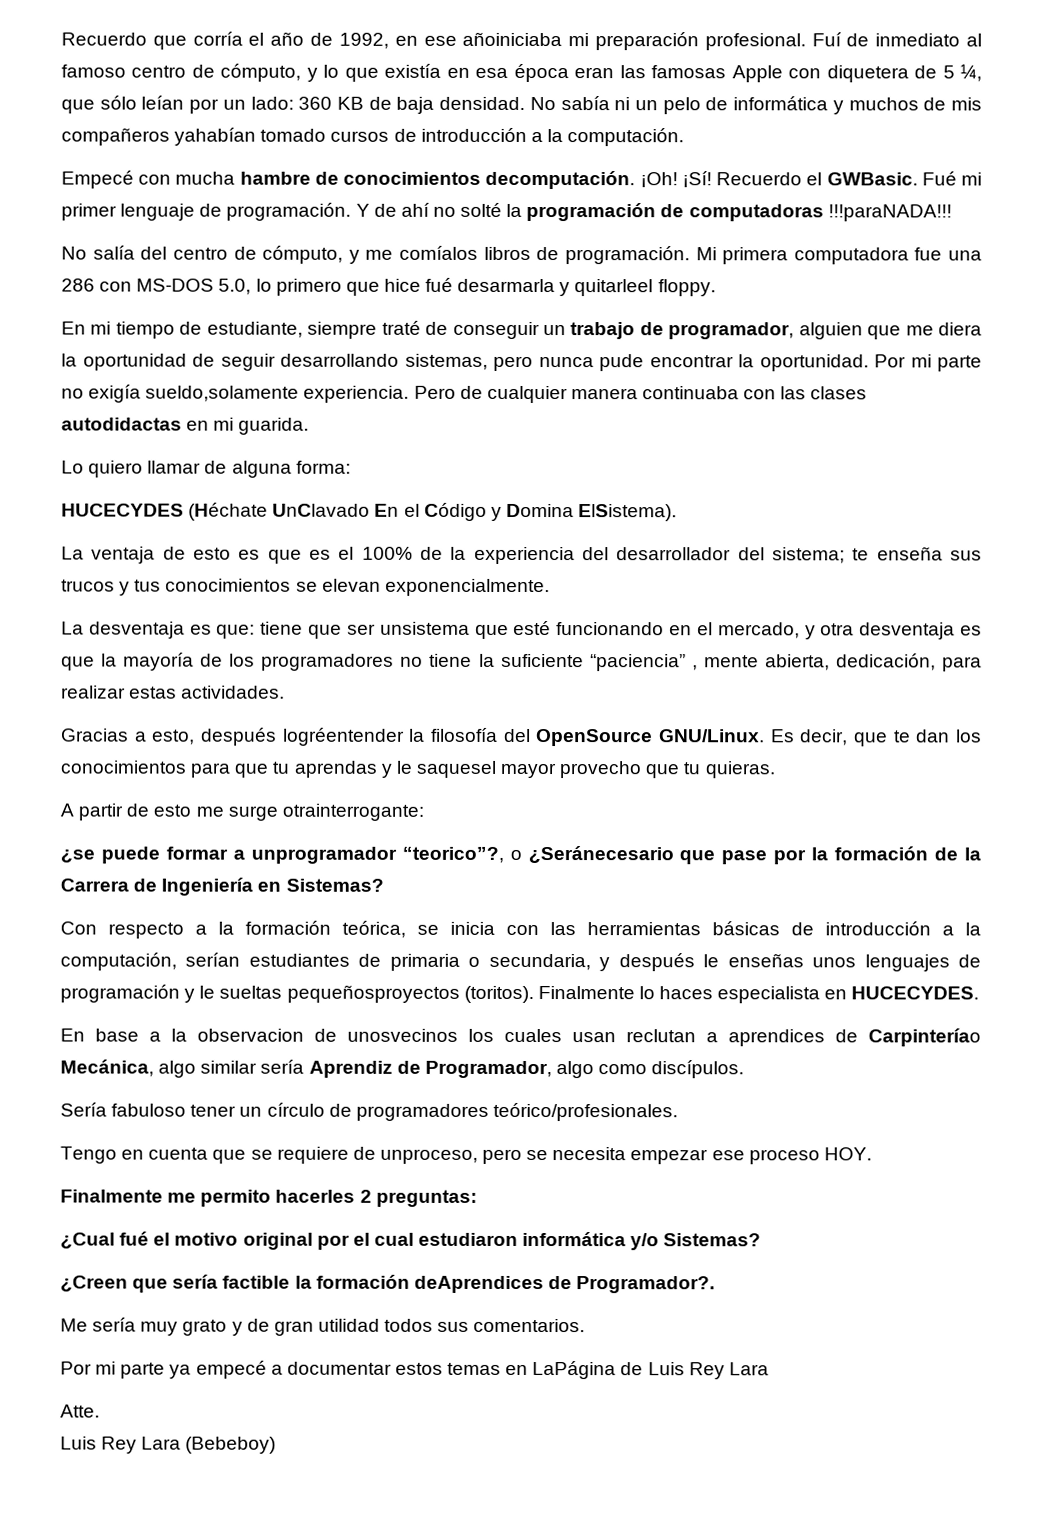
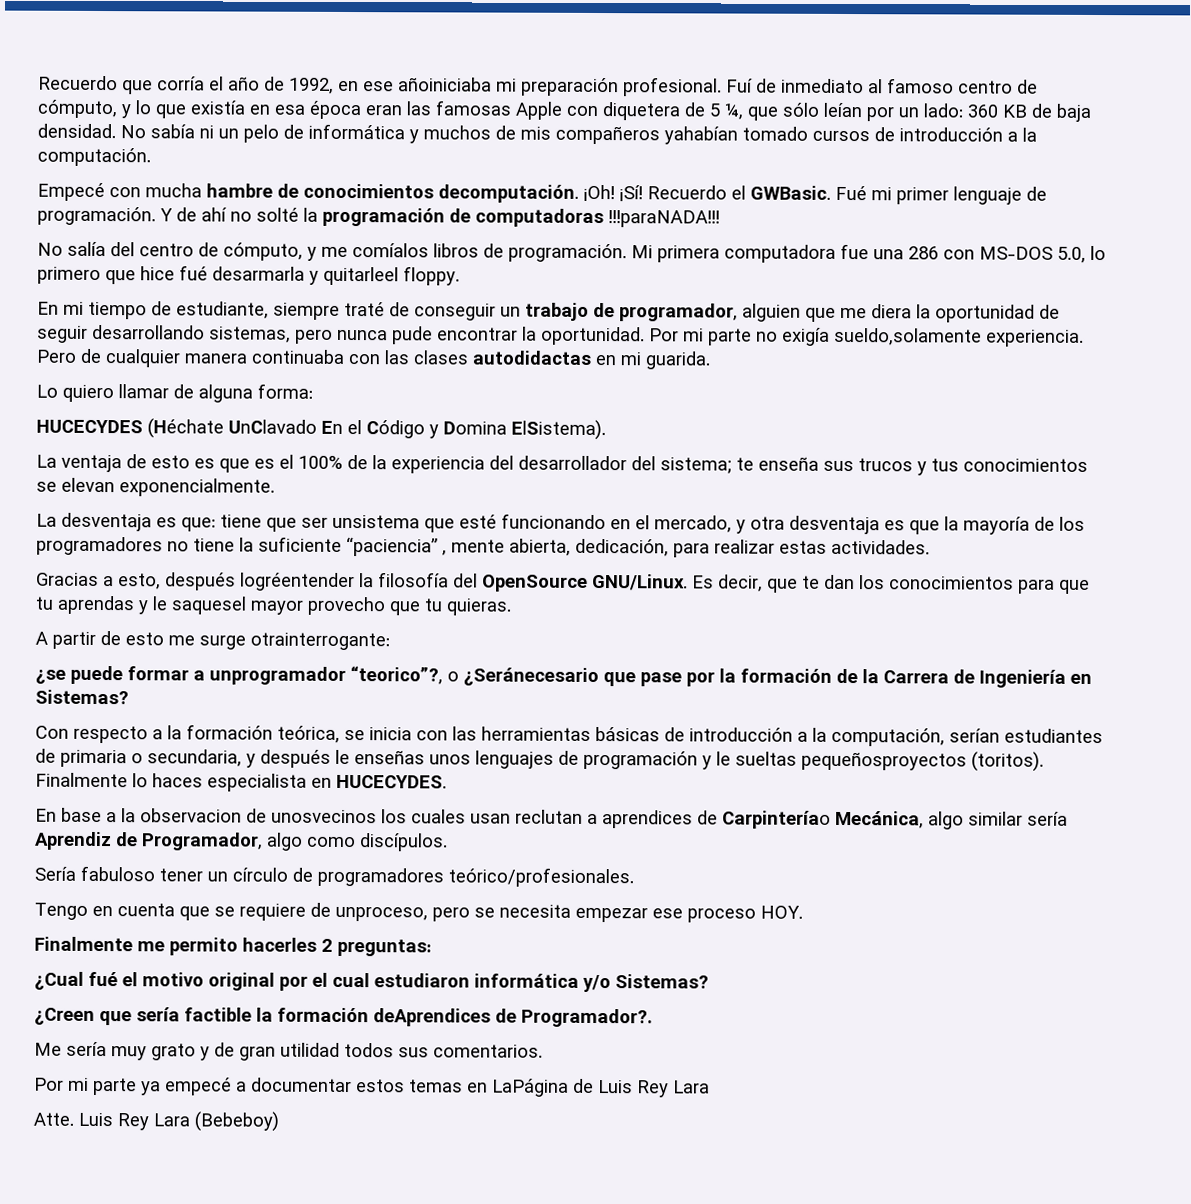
(100, 1411) // -> (74, 1119) none

